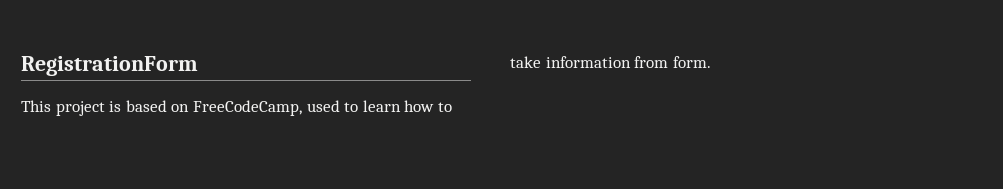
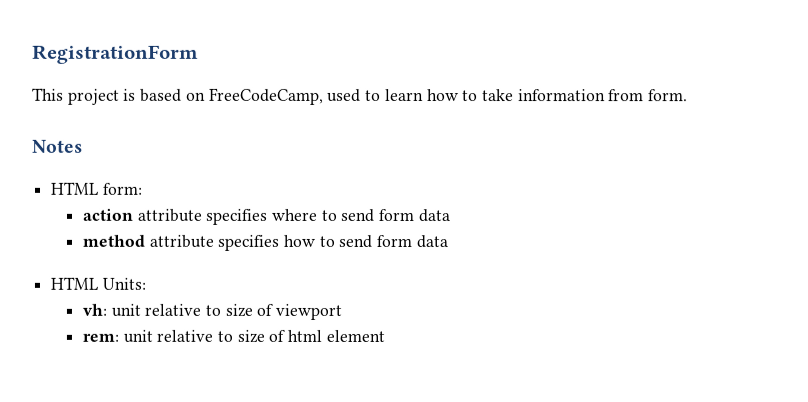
(711, 62) none -> [32,139,83,153] [51,181,143,195] [81,208,450,225] [81,234,448,251] [50,276,146,290] [81,303,343,320] [81,329,385,343] // Notes // HTML form: // action attribute specifies where to send form data // method attribute specifies how to send form data // HTML Units: // vh: unit relative to size of viewport // rem: unit relative to size of html element

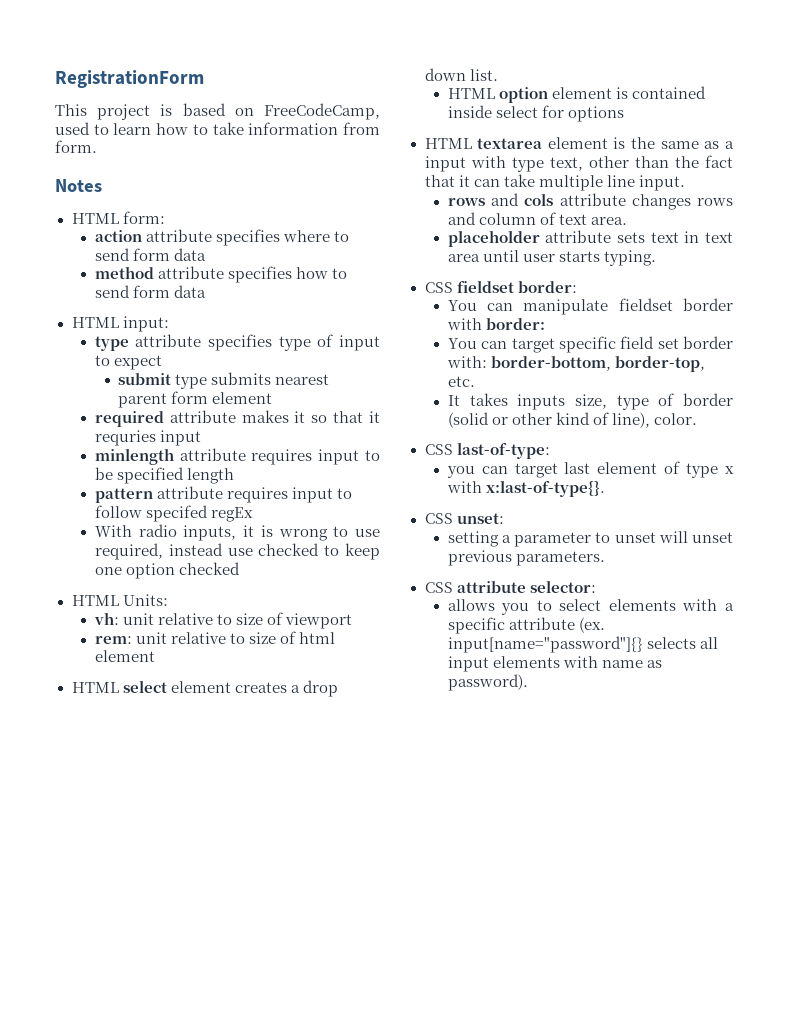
(448, 242) none -> [71,316,169,332] [94,334,380,351] [94,355,162,370] [118,372,330,389] [118,391,273,408] [94,410,381,427] [94,430,201,446] [94,448,380,465] [94,467,234,484] [94,486,353,503] [94,505,253,522] [94,524,380,541] [94,543,380,560] [94,562,240,579] // HTML input: // type attribute specifies type of input to expect // submit type submits nearest parent form element // required attribute makes it so that it requries input // minlength attribute requires input to be specified length // pattern attribute requires input to follow specifed regEx // With radio inputs, it is wrong to use required, instead use checked to keep one option checked
(385, 335) none -> [71,680,338,697] [424,68,498,81] [447,86,707,103] [447,105,624,122] [424,137,734,149] [424,155,733,172] [424,174,685,191] [447,193,733,210] [447,212,628,225] [447,230,733,247] [447,250,657,266] [424,280,577,293] [447,298,733,315] [446,318,545,330] [447,336,733,353] [446,356,705,372] [447,376,475,387] [447,393,733,410] [447,412,698,428] [424,442,550,459] [446,461,734,478] [446,480,605,497] [424,513,504,524] [447,531,733,547] [447,550,605,566] [424,580,596,593] [447,599,734,615] [447,617,605,634] [447,636,718,653] [447,656,663,672] [447,674,528,691] // HTML select element creates a drop down list. // HTML option element is contained inside select for options // HTML textarea element is the same as a input with type text, other than the fact that it can take multiple line input. // rows and cols attribute changes rows and column of text area. // placeholder attribute sets text in text area until user starts typing. // CSS fieldset border: // You can manipulate fieldset border with border: // You can target specific field set border with: border-bottom, border-top, etc. // It takes inputs size, type of border (solid or other kind of line), color. // CSS last-of-type: // you can target last element of type x with x:last-of-type{}. // CSS unset: // setting a parameter to unset will unset previous parameters. // CSS attribute selector: // allows you to select elements with a specific attribute (ex. input[name="password"]{} selects all input elements with name as password).

